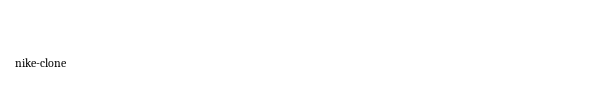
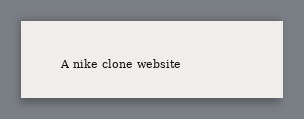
[15,58,67,67] nike-clone -> [60,59,181,68] A nike clone website

